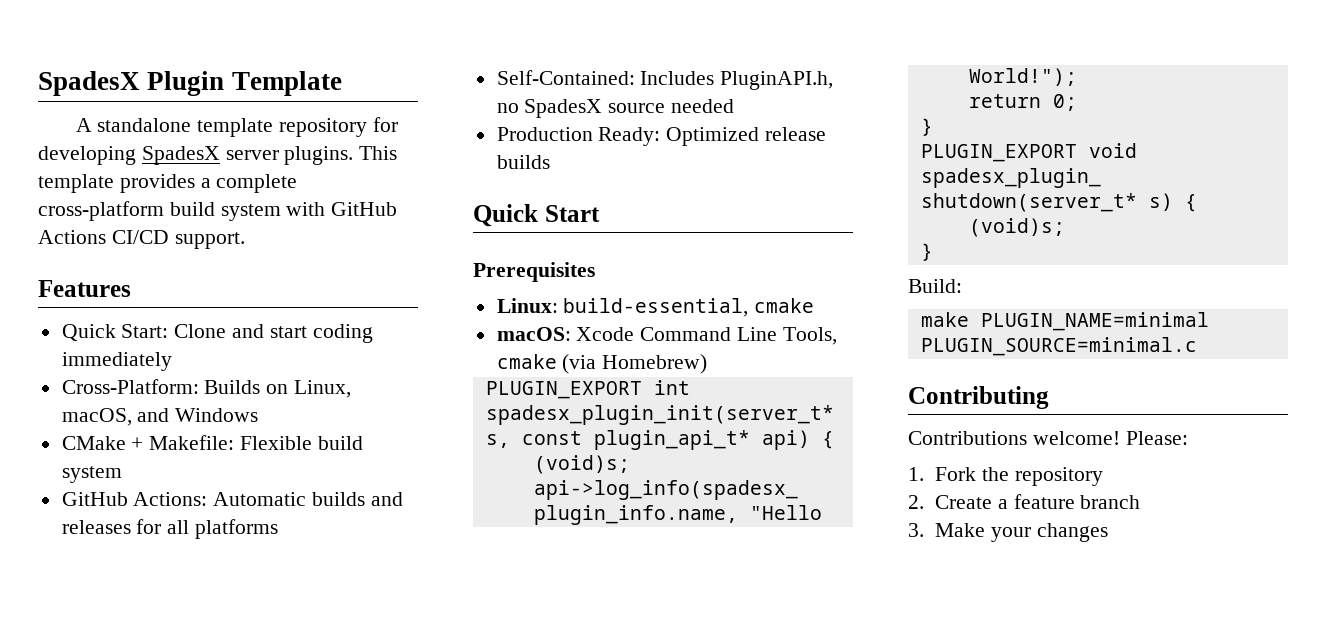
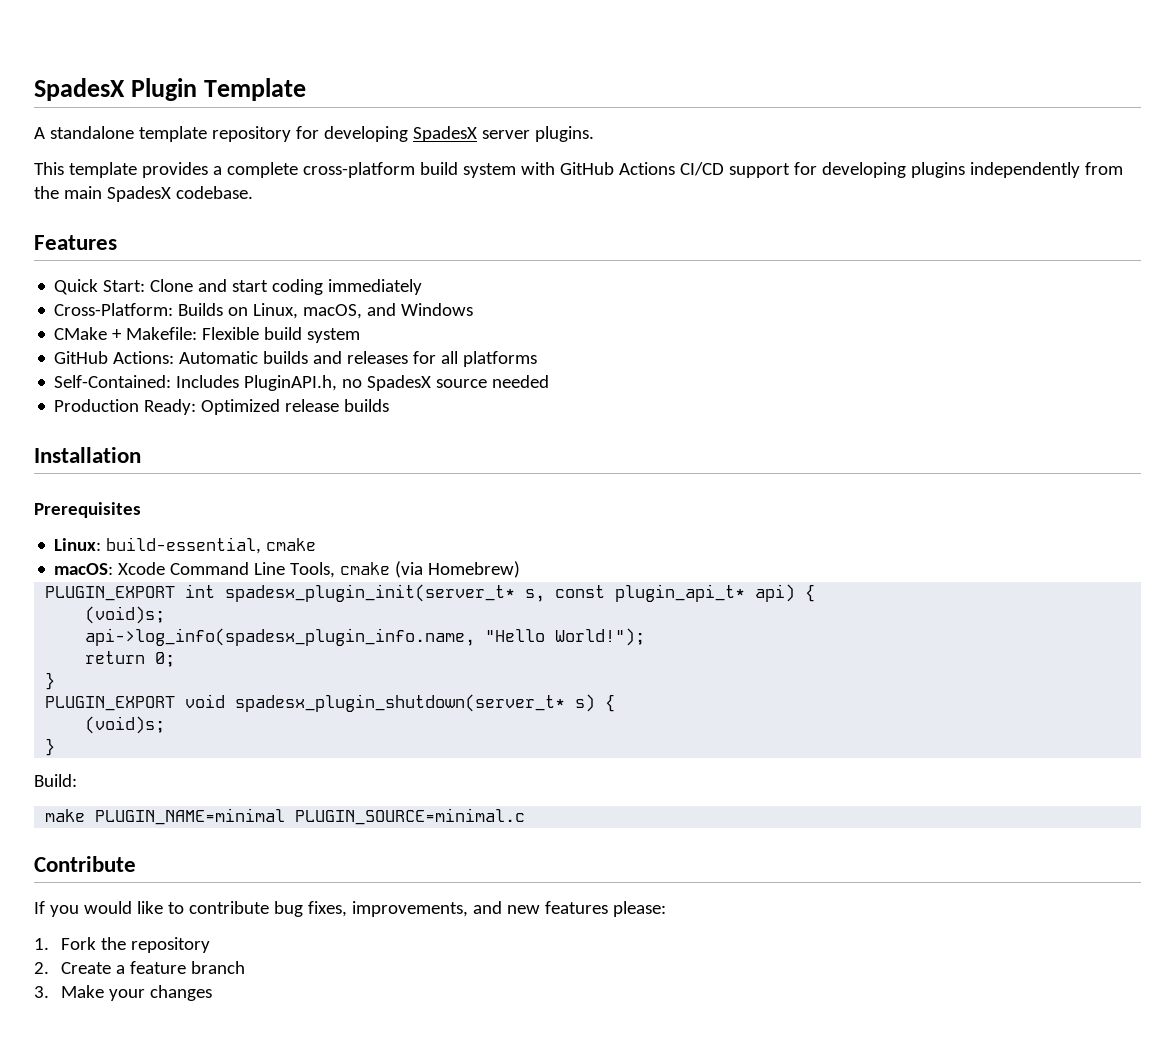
(354, 155) none -> (594, 134) //
[174,232,245,249] support. -> [728,162,1123,178] [34,186,253,202] support for developing plugins independently from the main SpadesX codebase.
[473,204,600,227] Quick Start -> [34,447,141,463] Installation
[908,386,1049,409] [908,431,1188,445] Contributing // Contributions welcome! Please: -> [34,856,136,872] [34,901,666,917] Contribute // If you would like to contribute bug fixes, improvements, and new features please:

